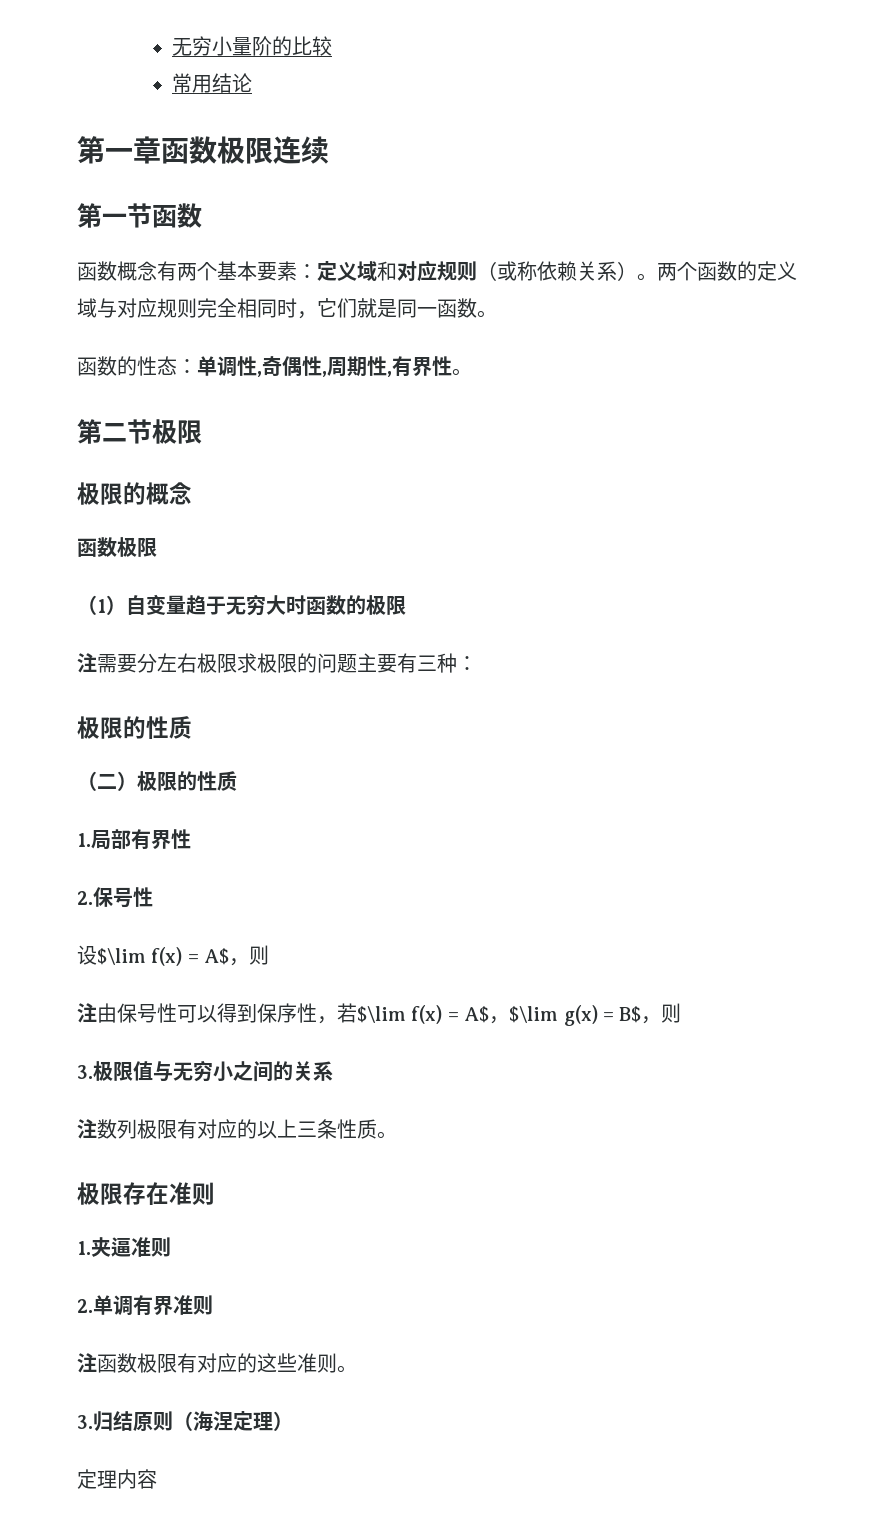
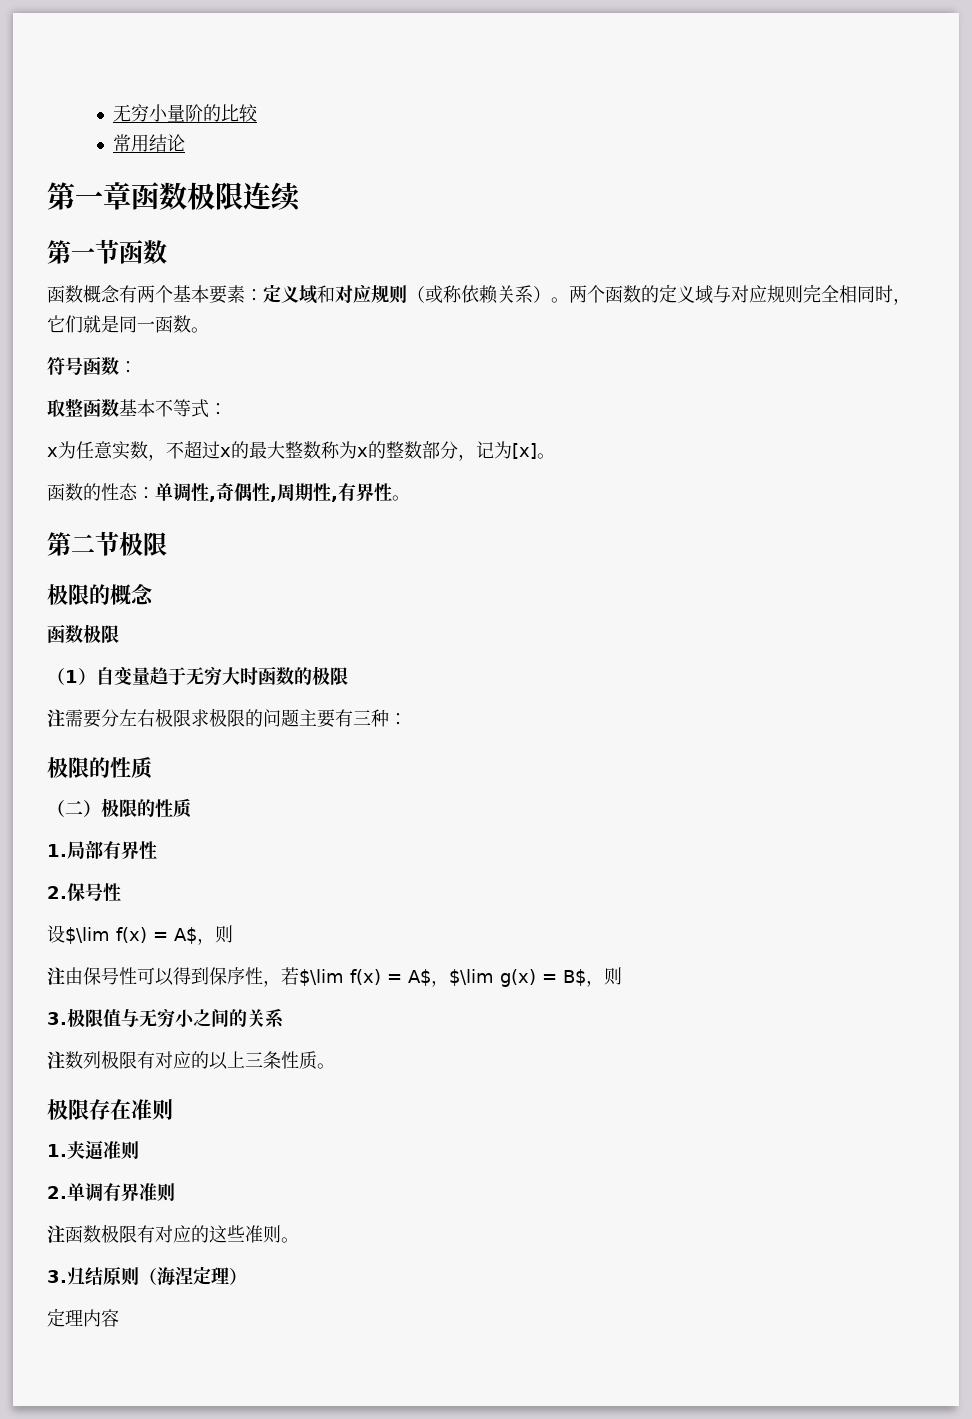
(497, 314) none -> [47,356,137,375] [47,398,227,418] [47,440,555,461] // 符号函数： // 取整函数基本不等式： // x为任意实数，不超过x的最大整数称为x的整数部分，记为[x]。

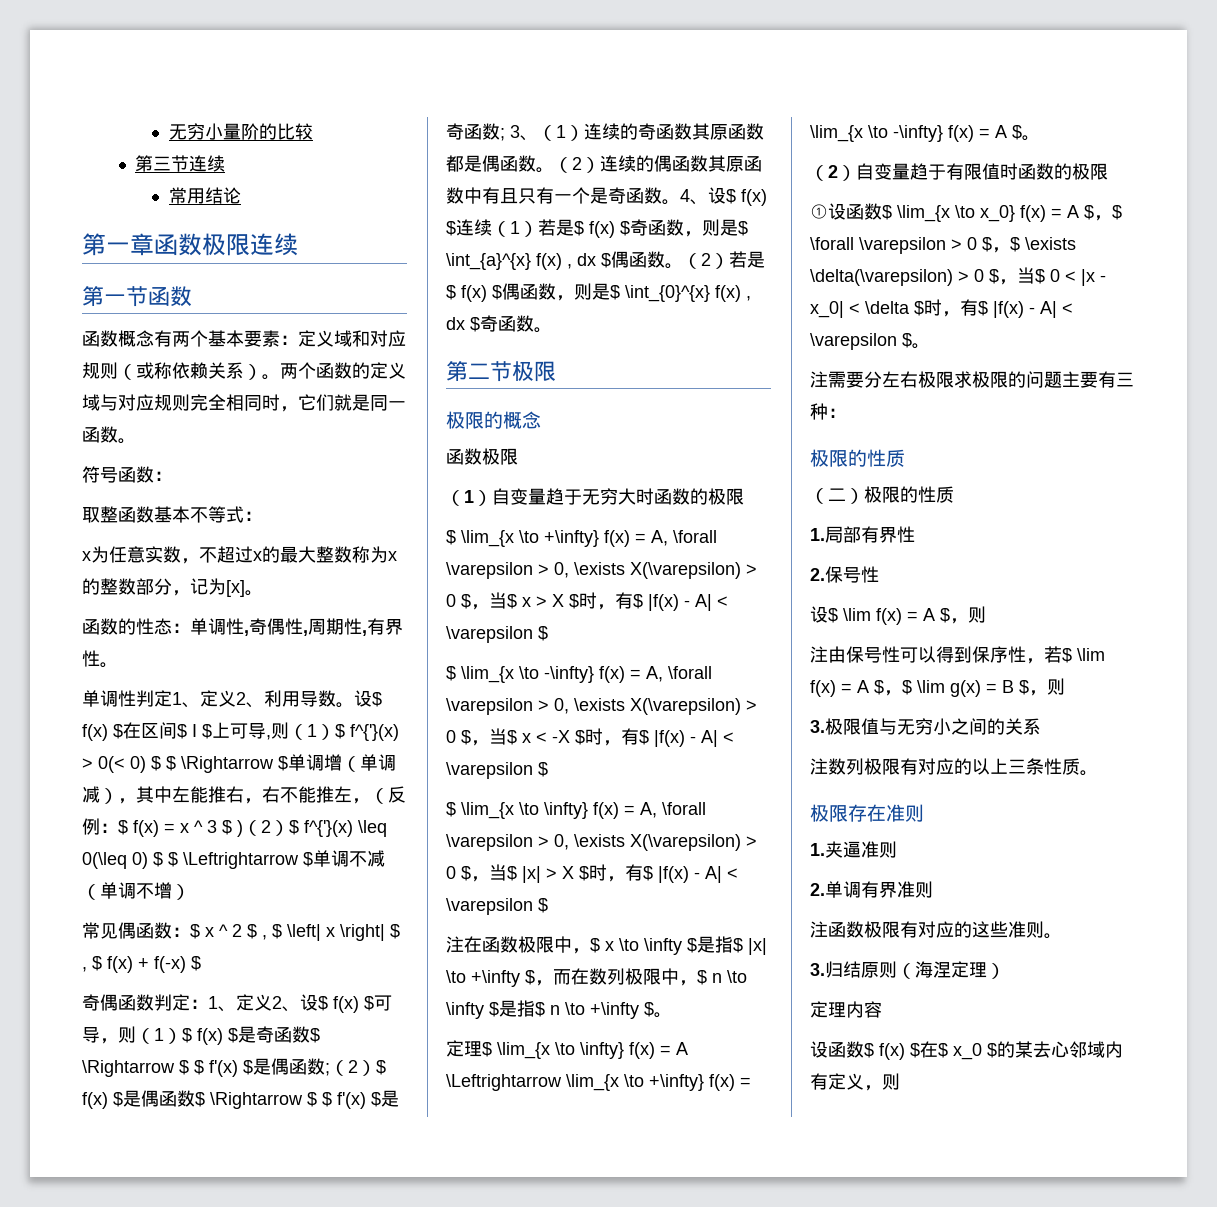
(259, 113) none -> [135,155,226,172] // 第三节连续
(410, 498) none -> [82,690,382,708] [82,722,399,741] [82,754,396,773] [82,786,406,804] [82,818,387,837] [82,850,385,869] [82,882,190,900] [82,922,400,941] [82,956,201,973] [82,994,392,1013] [82,1026,320,1045] [82,1058,386,1077] [82,1090,399,1109] [446,123,764,141] [446,155,762,173] [446,187,767,206] [446,219,748,238] [446,251,765,270] [446,283,751,302] [446,315,552,333] // 单调性判定1、定义2、利用导数。设$ f(x) $在区间$ I $上可导,则（1）$ f^{'}(x) > 0(< 0) $ $ \Rightarrow $单调增（单调减），其中左能推右，右不能推左，（反例：$ f(x) = x ^ 3 $ )（2）$ f^{'}(x) \leq 0(\leq 0) $ $ \Leftrightarrow $单调不减（单调不增） // 常见偶函数：$ x ^ 2 $ , $ \left| x \right| $ , $ f(x) + f(-x) $ // 奇偶函数判定：1、定义2、设$ f(x) $可导，则（1）$ f(x) $是奇函数$ \Rightarrow $ $ f'(x) $是偶函数;（2）$ f(x) $是偶函数$ \Rightarrow $ $ f'(x) $是奇函数; 3、（1）连续的奇函数其原函数都是偶函数。（2）连续的偶函数其原函数中有且只有一个是奇函数。4、设$ f(x) $连续（1）若是$ f(x) $奇函数，则是$ \int_{a}^{x} f(x) , dx $偶函数。（2）若是$ f(x) $偶函数，则是$ \int_{0}^{x} f(x) , dx $奇函数。
(348, 676) none -> [446,530,717,547] [446,562,757,579] [446,592,728,611] [446,626,548,643] [446,666,712,683] [446,698,757,715] [446,728,734,747] [446,762,548,779] [446,802,706,819] [446,834,757,851] [446,864,738,883] [446,898,548,915] [446,936,767,955] [446,968,747,987] [446,1000,672,1019] [446,1040,688,1059] [446,1074,751,1091] [810,125,1040,142] [810,163,1108,181] [810,203,1122,222] [810,237,1076,254] [810,267,1106,286] [810,299,1073,318] [810,333,930,350] // $ \lim_{x \to +\infty} f(x) = A, \forall \varepsilon > 0, \exists X(\varepsilon) > 0 $，当$ x > X $时，有$ |f(x) - A| < \varepsilon $ // $ \lim_{x \to -\infty} f(x) = A, \forall \varepsilon > 0, \exists X(\varepsilon) > 0 $，当$ x < -X $时，有$ |f(x) - A| < \varepsilon $ // $ \lim_{x \to \infty} f(x) = A, \forall \varepsilon > 0, \exists X(\varepsilon) > 0 $，当$ |x| > X $时，有$ |f(x) - A| < \varepsilon $ // 注在函数极限中，$ x \to \infty $是指$ |x| \to +\infty $，而在数列极限中，$ n \to \infty $是指$ n \to +\infty $。 // 定理$ \lim_{x \to \infty} f(x) = A \Leftrightarrow \lim_{x \to +\infty} f(x) = \lim_{x \to -\infty} f(x) = A $。 // （2）自变量趋于有限值时函数的极限 // ①设函数$ \lim_{x \to x_0} f(x) = A $，$ \forall \varepsilon > 0 $，$ \exists \delta(\varepsilon) > 0 $，当$ 0 < |x - x_0| < \delta $时，有$ |f(x) - A| < \varepsilon $。
[65,927,197,944] $\lim f(x) = A$ -> [828,608,950,625] $ \lim f(x) = A $
[299,969,586,987] $\lim f(x) = A$，$\lim g(x) = B$ -> [1062,648,1105,663] [810,680,1029,697] $ \lim f(x) = A $，$ \lim g(x) = B $
(119, 1318) none -> [810,1041,1123,1060] [810,1073,900,1091] // 设函数$ f(x) $在$ x_0 $的某去心邻域内有定义，则

